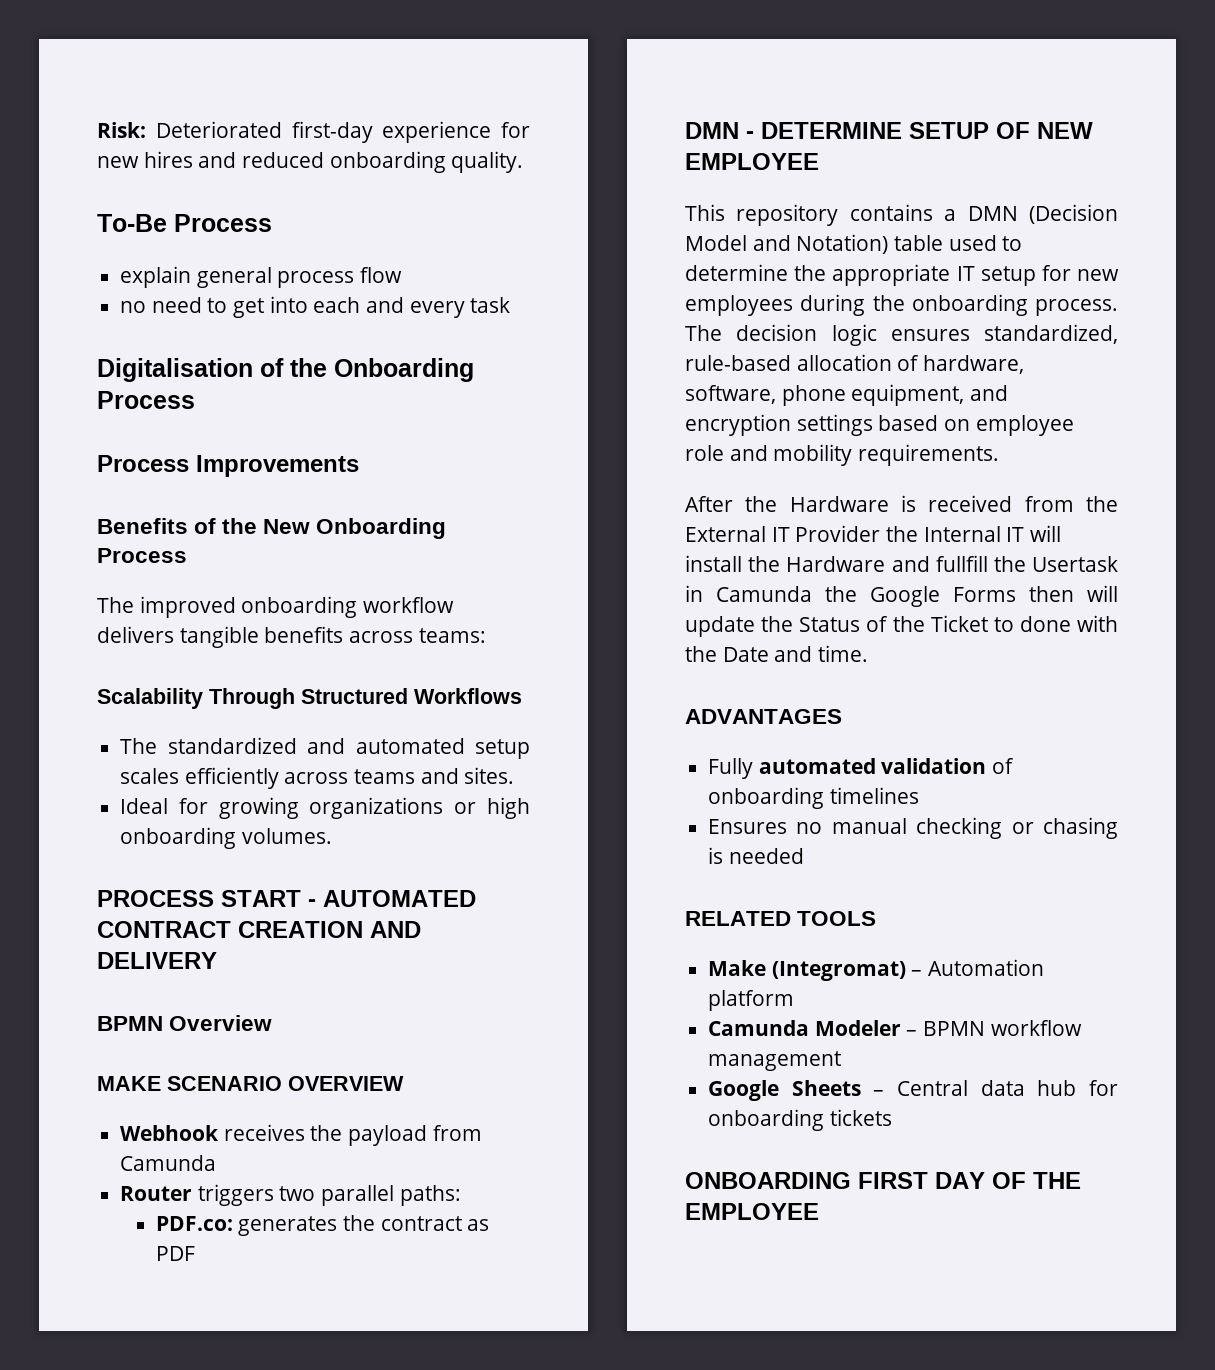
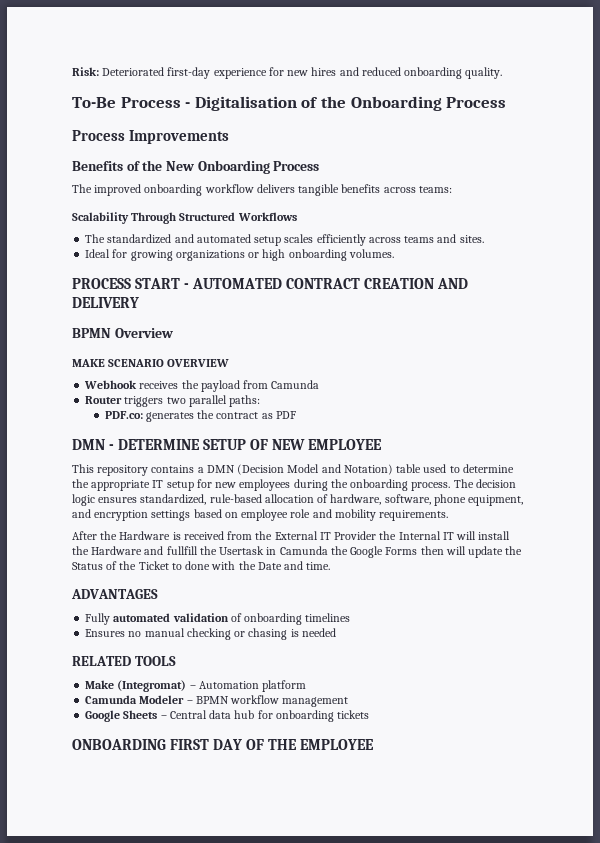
[120,266,403,288] [120,296,511,318] // explain general process flow // no need to get into each and every task // -> [185,102,191,108] -

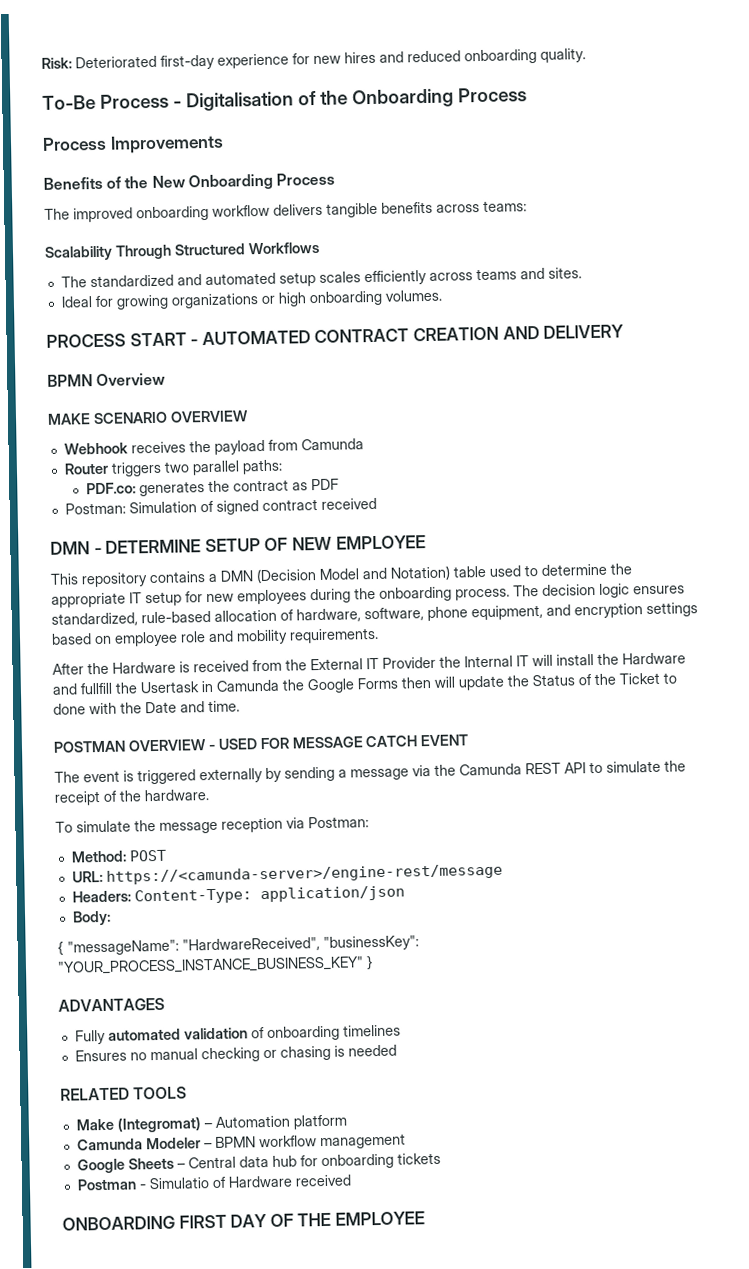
(296, 415) none -> [64,497,377,515] // Postman: Simulation of signed contract received
(331, 566) none -> [53,734,470,753] [54,760,686,785] [54,789,209,806] [55,816,369,834] [70,849,167,863] [71,863,503,885] [71,885,405,905] [71,910,111,926] [57,935,419,956] [57,955,374,975] // POSTMAN OVERVIEW - USED FOR MESSAGE CATCH EVENT // The event is triggered externally by sending a message via the Camunda REST API to simulate the receipt of the hardware. // To simulate the message reception via Postman: // Method: POST // URL: https://<camunda-server>/engine-rest/message // Headers: Content-Type: application/json // Body: // { "messageName": "HardwareReceived", "businessKey": "YOUR_PROCESS_INSTANCE_BUSINESS_KEY" }
(370, 714) none -> [76,1174,351,1191] // Postman - Simulatio of Hardware received

